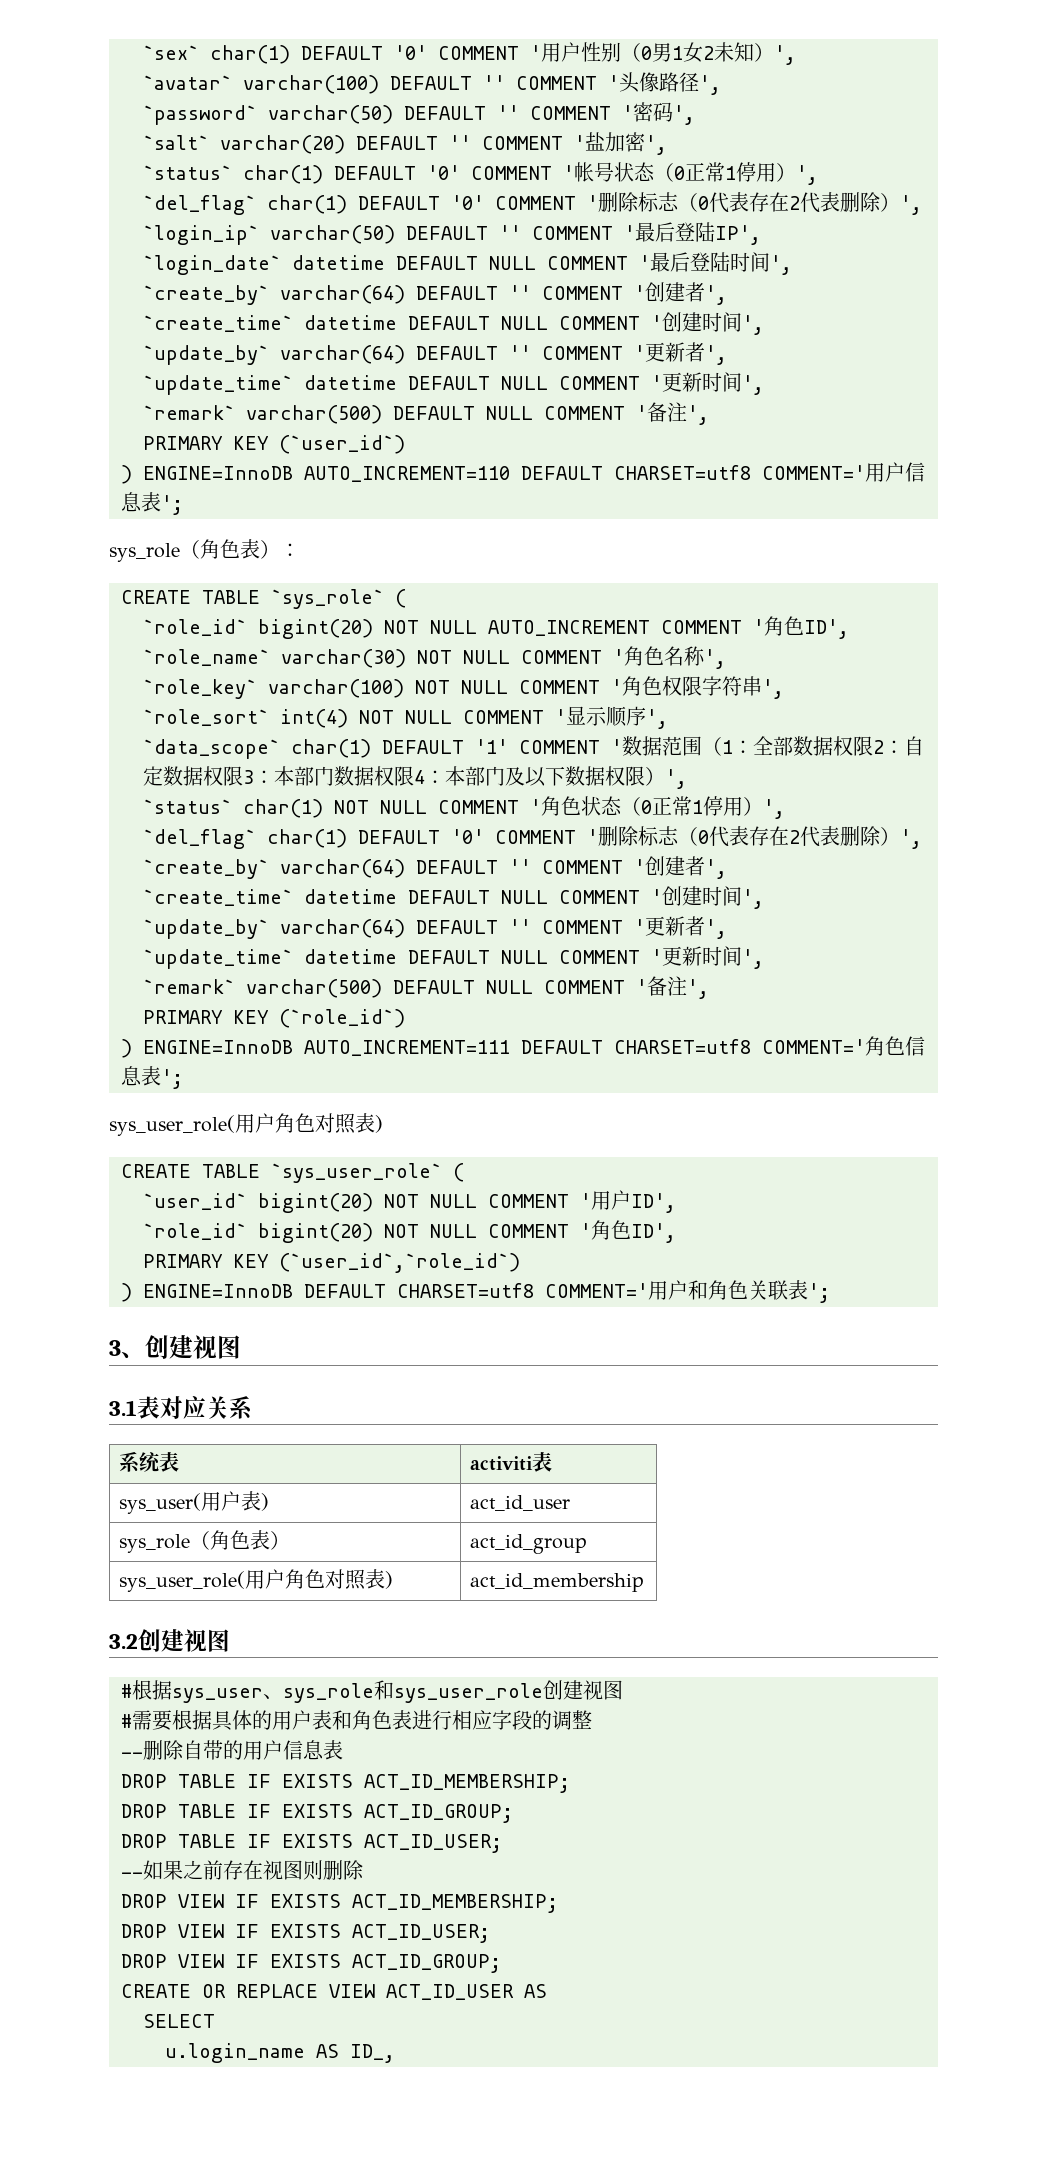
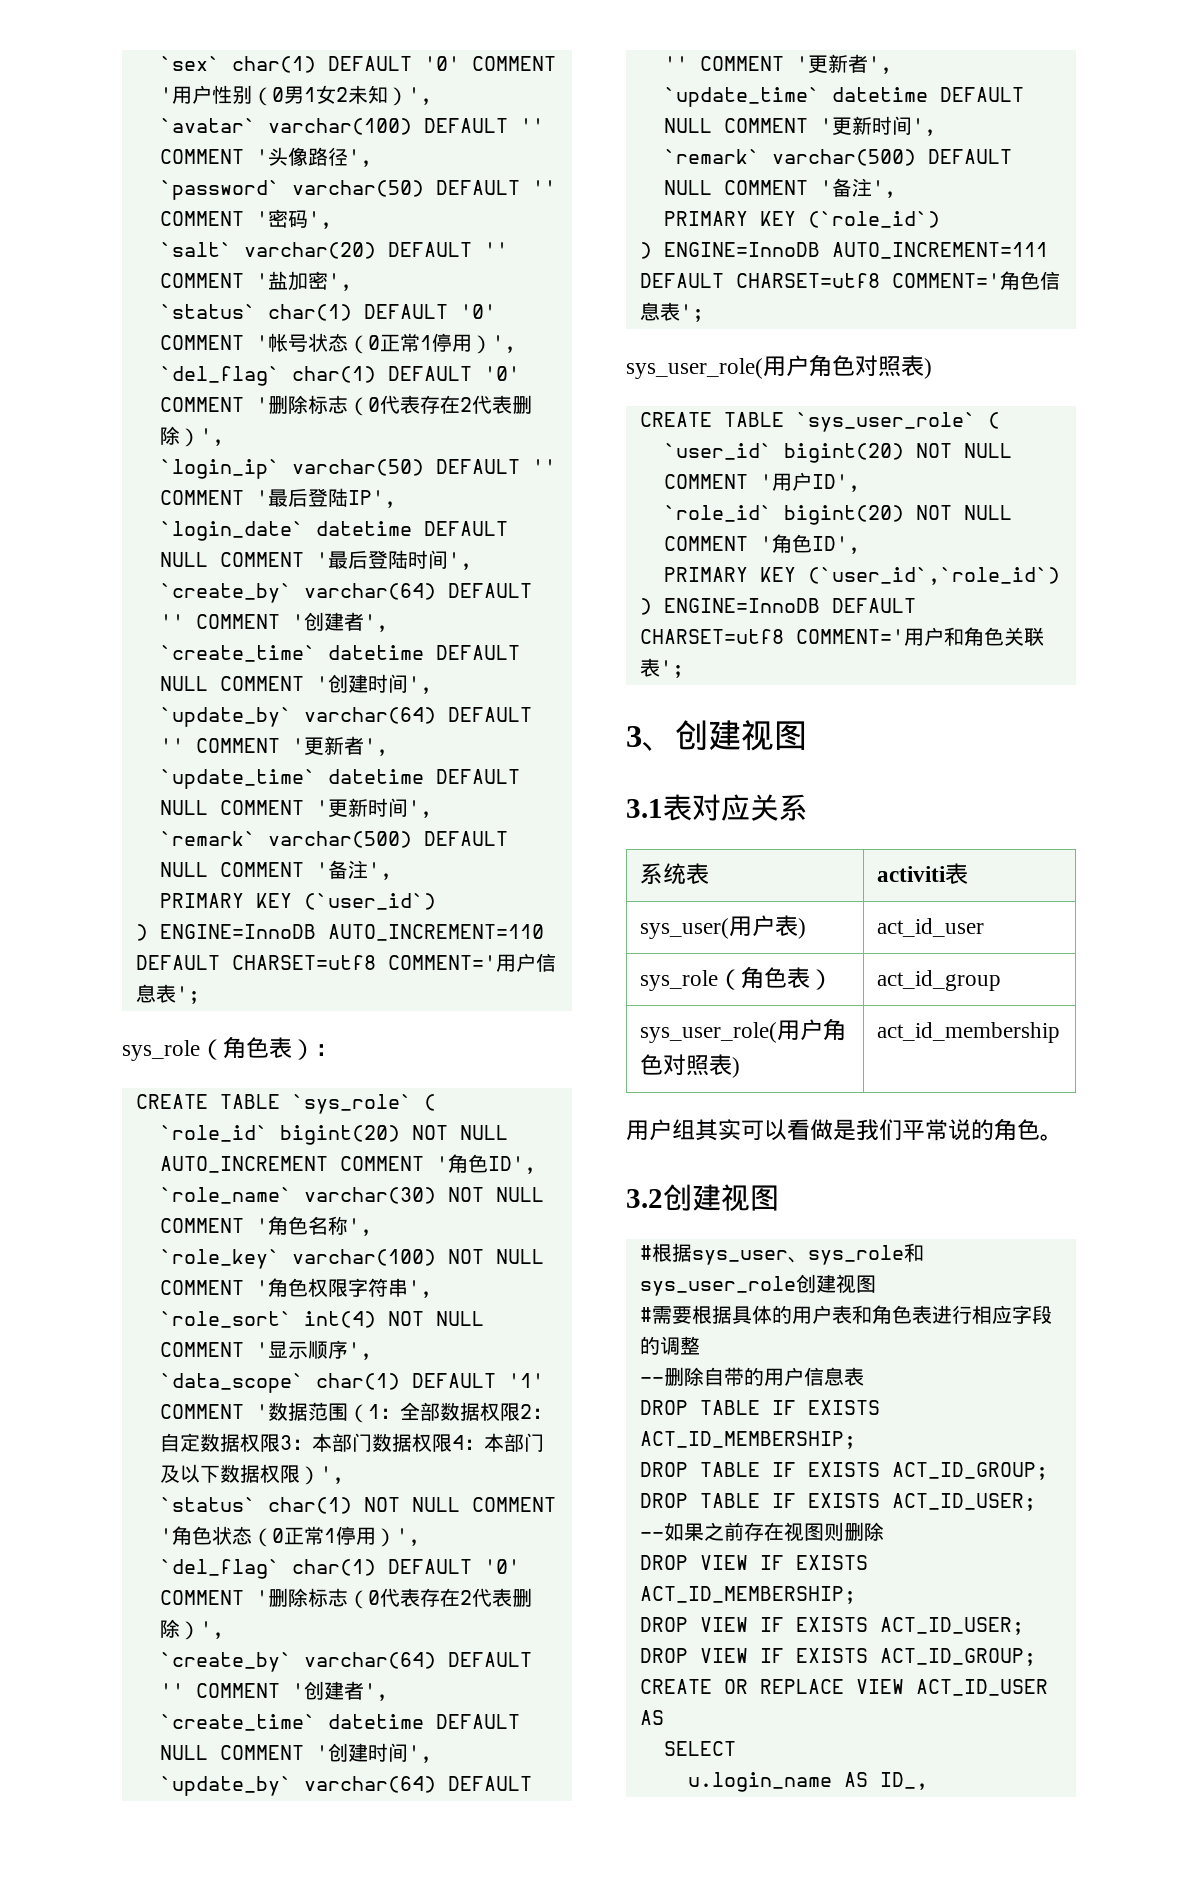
(645, 1582) none -> [626,1118,1063,1141] // 用户组其实可以看做是我们平常说的角色。

